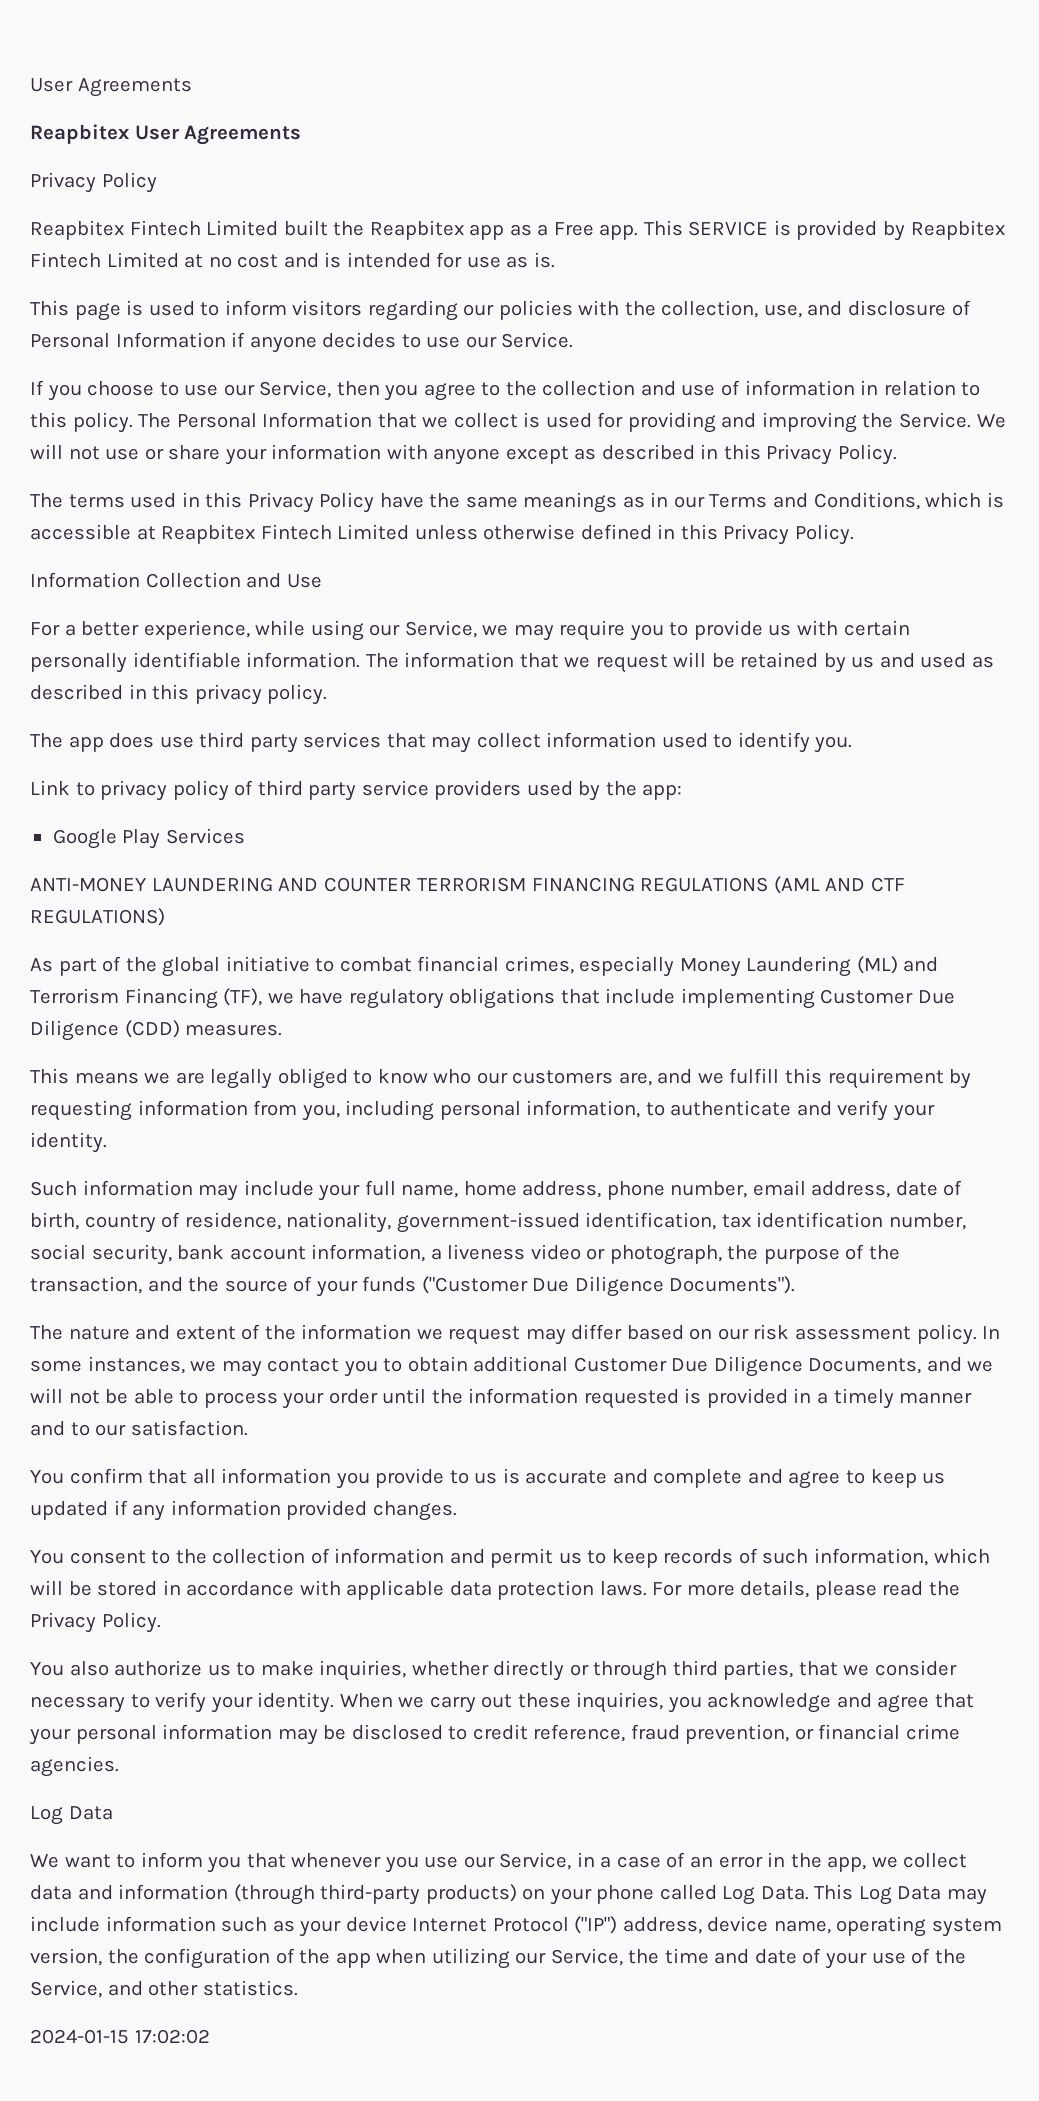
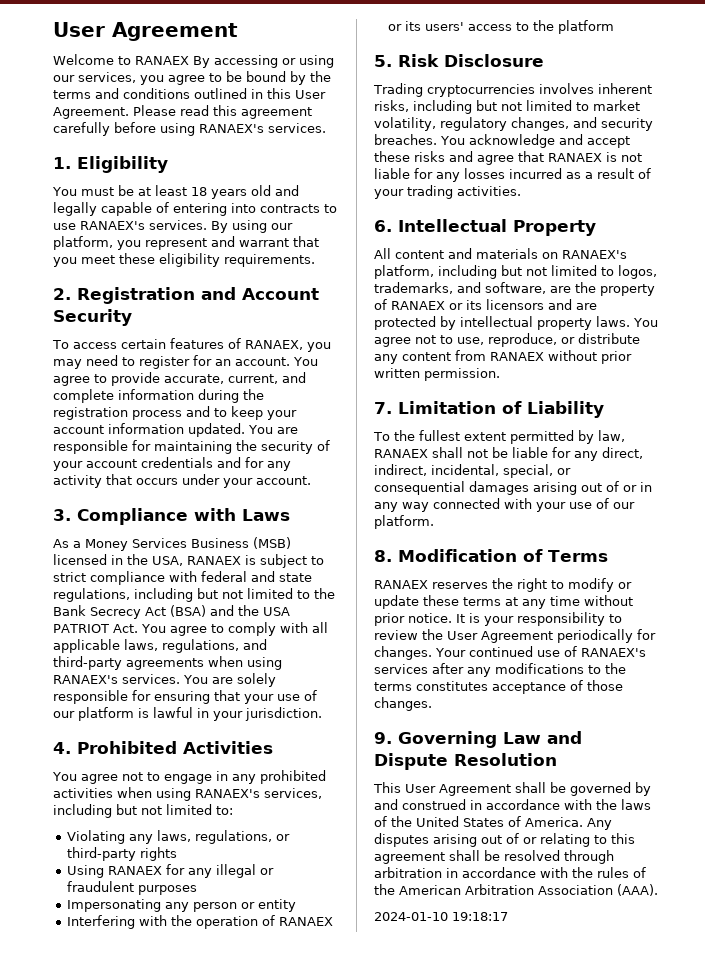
[30,78,192,97] [30,124,302,145] [30,172,157,193] [30,220,1005,241] [30,252,555,268] [30,300,971,321] [30,332,574,353] [30,380,981,401] [30,412,1006,433] [30,444,898,465] [30,492,1004,513] [30,524,854,545] [30,572,322,588] [30,620,910,641] [30,652,995,673] [30,684,328,705] [30,732,853,753] [30,780,683,801] [52,828,245,849] [30,876,905,894] [30,908,165,926] [30,956,939,977] [30,988,955,1009] [30,1020,283,1041] [30,1068,972,1089] [30,1100,935,1121] [30,1132,107,1153] [30,1180,963,1201] [30,1212,966,1233] [30,1244,900,1265] [30,1276,796,1297] [30,1324,1001,1345] [30,1356,994,1377] [30,1388,973,1409] [30,1420,248,1436] [30,1468,946,1489] [30,1500,457,1521] [30,1548,990,1568] [30,1580,961,1600] [30,1612,161,1633] [30,1660,958,1681] [30,1692,975,1713] [29,1724,960,1745] [30,1756,119,1777] [30,1806,113,1825] [30,1852,968,1873] [30,1884,988,1905] [30,1916,1002,1937] [30,1948,966,1969] [30,1980,298,1998] [30,2029,210,2044] User Agreements // Reapbitex User Agreements // Privacy Policy // Reapbitex Fintech Limited built the Reapbitex app as a Free app. This SERVICE is provided by Reapbitex Fintech Limited at no cost and is intended for use as is. // This page is used to inform visitors regarding our policies with the collection, use, and disclosure of Personal Information if anyone decides to use our Service. // If you choose to use our Service, then you agree to the collection and use of information in relation to this policy. The Personal Information that we collect is used for providing and improving the Service. We will not use or share your information with anyone except as described in this Privacy Policy. // The terms used in this Privacy Policy have the same meanings as in our Terms and Conditions, which is accessible at Reapbitex Fintech Limited unless otherwise defined in this Privacy Policy. // Information Collection and Use // For a better experience, while using our Service, we may require you to provide us with certain personally identifiable information. The information that we request will be retained by us and used as described in this privacy policy. // The app does use third party services that may collect information used to identify you. // Link to privacy policy of third party service providers used by the app: // Google Play Services // ANTI-MONEY LAUNDERING AND COUNTER TERRORISM FINANCING REGULATIONS (AML AND CTF REGULATIONS) // As part of the global initiative to combat financial crimes, especially Money Laundering (ML) and Terrorism Financing (TF), we have regulatory obligations that include implementing Customer Due Diligence (CDD) measures. // This means we are legally obliged to know who our customers are, and we fulfill this requirement by requesting information from you, including personal information, to authenticate and verify your identity. // Such information may include your full name, home address, phone number, email address, date of birth, country of residence, nationality, government-issued identification, tax identification number, social security, bank account information, a liveness video or photograph, the purpose of the transaction, and the source of your funds ("Customer Due Diligence Documents"). // The nature and extent of the information we request may differ based on our risk assessment policy. In some instances, we may contact you to obtain additional Customer Due Diligence Documents, and we will not be able to process your order until the information requested is provided in a timely manner and to our satisfaction. // You confirm that all information you provide to us is accurate and complete and agree to keep us updated if any information provided changes. // You consent to the collection of information and permit us to keep records of such information, which will be stored in accordance with applicable data protection laws. For more details, please read the Privacy Policy. // You also authorize us to make inquiries, whether directly or through third parties, that we consider necessary to verify your identity. When we carry out these inquiries, you acknowledge and agree that your personal information may be disclosed to credit reference, fraud prevention, or financial crime agencies. // Log Data // We want to inform you that whenever you use our Service, in a case of an error in the app, we collect data and information (through third-party products) on your phone called Log Data. This Log Data may include information such as your device Internet Protocol ("IP") address, device name, operating system version, the configuration of the app when utilizing our Service, the time and date of your use of the Service, and other statistics. // 2024-01-15 17:02:02 -> [53,22,238,41] [53,54,334,68] [53,71,331,85] [53,88,326,99] [53,105,312,119] [53,122,326,136] [53,156,168,173] [52,185,299,199] [53,202,337,216] [53,220,293,233] [53,236,319,250] [53,253,315,267] [53,287,319,304] [53,309,132,326] [52,338,331,352] [53,355,318,369] [53,372,306,386] [53,389,264,403] [53,406,297,420] [53,423,298,437] [53,440,330,454] [53,457,291,471] [53,474,311,488] [53,508,290,525] [53,537,291,551] [53,554,324,568] [53,571,312,585] [53,588,335,602] [53,605,290,619] [53,622,328,636] [53,639,267,653] [53,656,282,670] [53,673,276,687] [53,690,317,704] [53,707,322,721] [53,741,273,754] [52,770,326,784] [53,787,322,801] [53,804,233,818] [66,830,290,844] [66,847,177,861] [66,864,274,878] [66,881,197,895] [66,899,296,912] [66,915,333,929] [387,20,614,34] [374,54,544,67] [373,83,652,97] [374,100,640,114] [374,117,653,131] [374,134,630,148] [374,151,642,165] [374,168,651,182] [374,185,521,199] [374,219,596,236] [374,248,627,259] [374,265,657,279] [374,282,655,296] [374,299,597,310] [374,316,658,330] [374,333,640,347] [374,350,632,364] [374,368,500,381] [374,401,604,418] [373,430,625,444] [374,447,643,461] [374,464,571,478] [374,481,652,495] [374,498,635,512] [374,515,434,529] [374,549,608,562] [374,578,632,592] [374,595,633,609] [374,612,622,626] [374,629,656,643] [374,646,646,660] [374,663,626,677] [374,680,623,694] [374,697,432,711] [374,731,582,748] [374,753,557,770] [373,782,651,796] [374,799,651,810] [374,816,612,830] [374,833,635,847] [374,850,614,864] [374,867,646,878] [374,884,658,896] [374,912,508,921] User Agreement // Welcome to RANAEX By accessing or using our services, you agree to be bound by the terms and conditions outlined in this User Agreement. Please read this agreement carefully before using RANAEX's services. // 1. Eligibility // You must be at least 18 years old and legally capable of entering into contracts to use RANAEX's services. By using our platform, you represent and warrant that you meet these eligibility requirements. // 2. Registration and Account Security // To access certain features of RANAEX, you may need to register for an account. You agree to provide accurate, current, and complete information during the registration process and to keep your account information updated. You are responsible for maintaining the security of your account credentials and for any activity that occurs under your account. // 3. Compliance with Laws // As a Money Services Business (MSB) licensed in the USA, RANAEX is subject to strict compliance with federal and state regulations, including but not limited to the Bank Secrecy Act (BSA) and the USA PATRIOT Act. You agree to comply with all applicable laws, regulations, and third-party agreements when using RANAEX's services. You are solely responsible for ensuring that your use of our platform is lawful in your jurisdiction. // 4. Prohibited Activities // You agree not to engage in any prohibited activities when using RANAEX's services, including but not limited to: // Violating any laws, regulations, or third-party rights // Using RANAEX for any illegal or fraudulent purposes // Impersonating any person or entity // Interfering with the operation of RANAEX or its users' access to the platform // 5. Risk Disclosure // Trading cryptocurrencies involves inherent risks, including but not limited to market volatility, regulatory changes, and security breaches. You acknowledge and accept these risks and agree that RANAEX is not liable for any losses incurred as a result of your trading activities. // 6. Intellectual Property // All content and materials on RANAEX's platform, including but not limited to logos, trademarks, and software, are the property of RANAEX or its licensors and are protected by intellectual property laws. You agree not to use, reproduce, or distribute any content from RANAEX without prior written permission. // 7. Limitation of Liability // To the fullest extent permitted by law, RANAEX shall not be liable for any direct, indirect, incidental, special, or consequential damages arising out of or in any way connected with your use of our platform. // 8. Modification of Terms // RANAEX reserves the right to modify or update these terms at any time without prior notice. It is your responsibility to review the User Agreement periodically for changes. Your continued use of RANAEX's services after any modifications to the terms constitutes acceptance of those changes. // 9. Governing Law and Dispute Resolution // This User Agreement shall be governed by and construed in accordance with the laws of the United States of America. Any disputes arising out of or relating to this agreement shall be resolved through arbitration in accordance with the rules of the American Arbitration Association (AAA). // 2024-01-10 19:18:17

